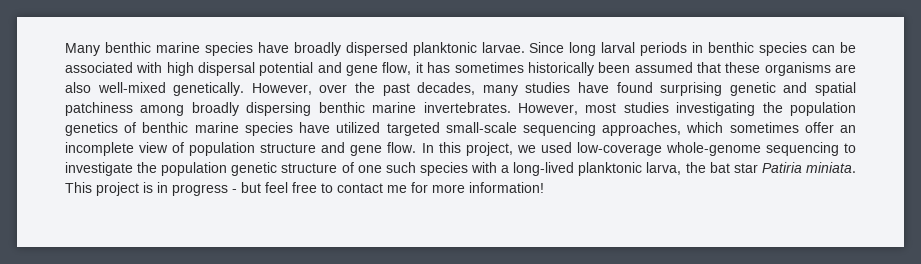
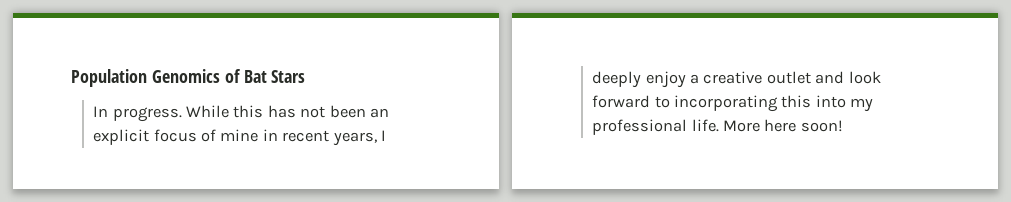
[65,42,857,56] [65,62,857,76] [65,82,857,96] [65,102,856,116] [65,122,856,136] [65,142,856,156] [65,162,856,176] [65,182,544,196] Many benthic marine species have broadly dispersed planktonic larvae. Since long larval periods in benthic species can be associated with high dispersal potential and gene flow, it has sometimes historically been assumed that these organisms are also well-mixed genetically. However, over the past decades, many studies have found surprising genetic and spatial patchiness among broadly dispersing benthic marine invertebrates. However, most studies investigating the population genetics of benthic marine species have utilized targeted small-scale sequencing approaches, which sometimes offer an incomplete view of population structure and gene flow. In this project, we used low-coverage whole-genome sequencing to investigate the population genetic structure of one such species with a long-lived planktonic larva, the bat star Patiria miniata. This project is in progress - but feel free to contact me for more information! -> [71,69,306,87] [93,105,390,122] [93,129,387,146] [592,71,881,88] [592,95,874,112] [592,119,843,135] Population Genomics of Bat Stars // In progress. While this has not been an explicit focus of mine in recent years, I deeply enjoy a creative outlet and look forward to incorporating this into my professional life. More here soon!

